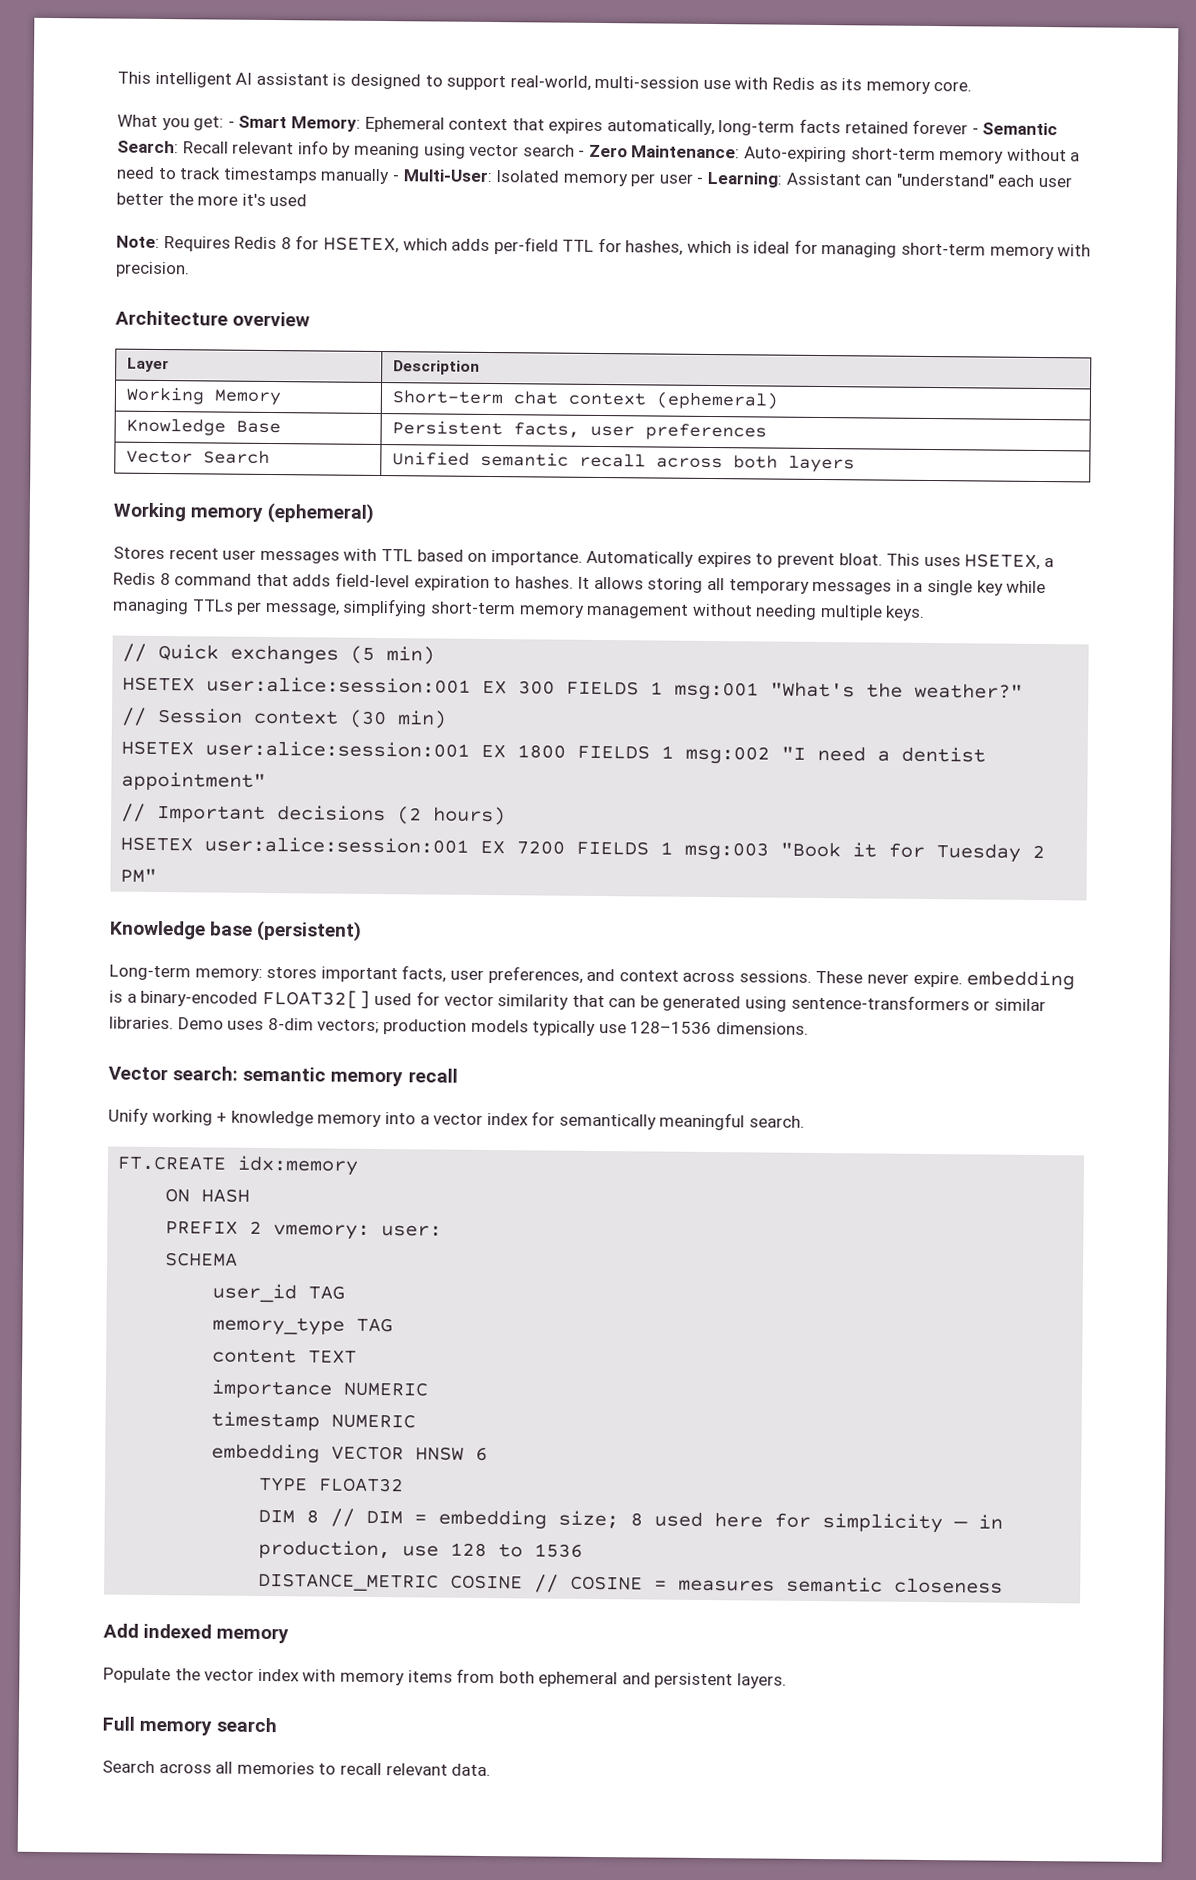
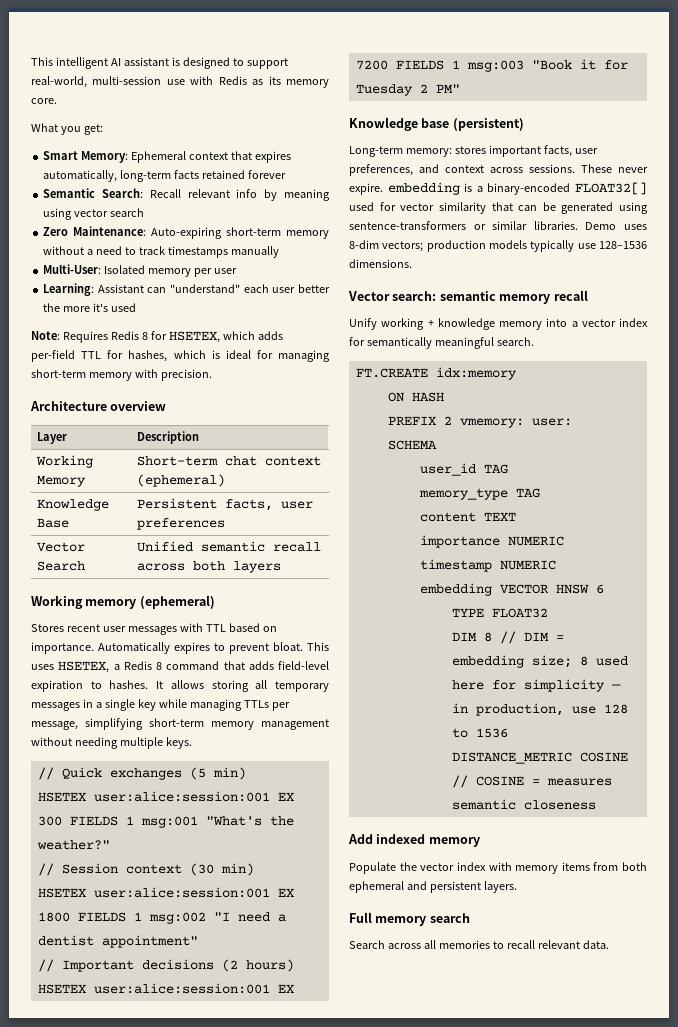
[227,120,235,128] - -> (103, 129) //
[971,127,979,135] - -> (286, 174) //
[578,149,586,157] - -> (145, 212) //
[391,174,399,182] - -> (279, 252) //
[696,176,704,184] - -> (237, 271) //

